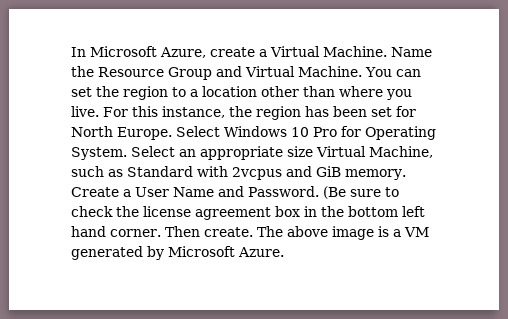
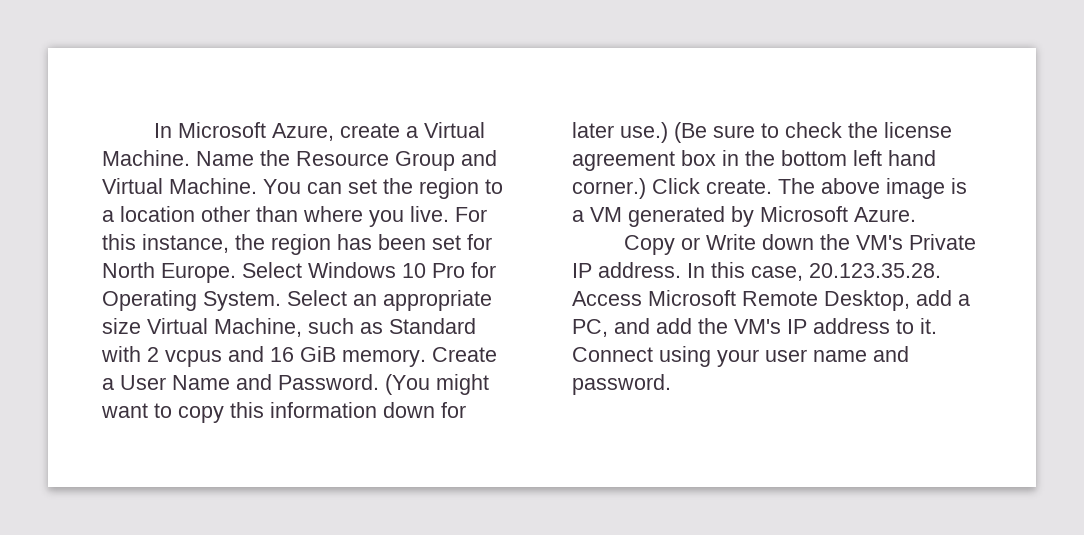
[232,166,312,180] 2vcpus and -> [147,346,294,367] 2 vcpus and 16
(319, 191) none -> [385,374,489,395] [101,402,466,423] [572,122,668,143] (You might want to copy this information down for later use.)
[110,226,200,237] corner. Then -> [572,178,700,199] corner.) Click
(284, 252) none -> [623,234,976,255] [572,262,941,281] [572,290,970,311] [572,318,937,337] [572,346,909,367] [572,374,671,395] // Copy or Write down the VM's Private IP address. In this case, 20.123.35.28. Access Microsoft Remote Desktop, add a PC, and add the VM's IP address to it. Connect using your user name and password.

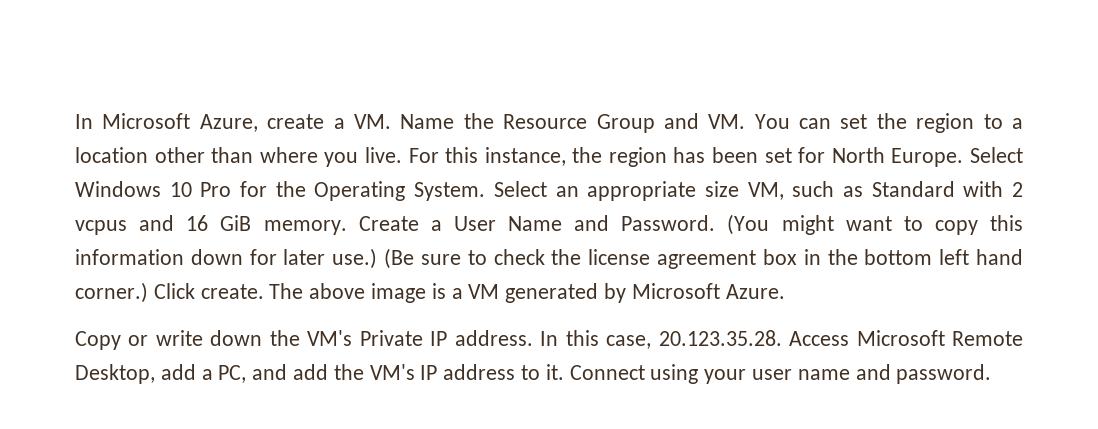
[423,122,485,138] [102,150,190,166] Virtual Machine. -> [353,114,391,129] VM.
[102,178,257,194] Virtual Machine. -> [708,114,746,129] VM.
(496, 270) none -> [275,181,306,197] the
[147,318,302,337] Virtual Machine, -> [747,182,784,200] VM,
[705,234,756,250] Write -> [155,330,203,346] write

